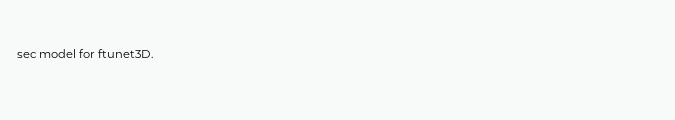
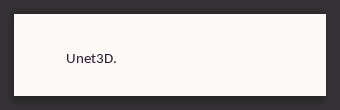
[17,49,154,58] sec model for ftunet3D. -> [66,54,117,63] Unet3D.

